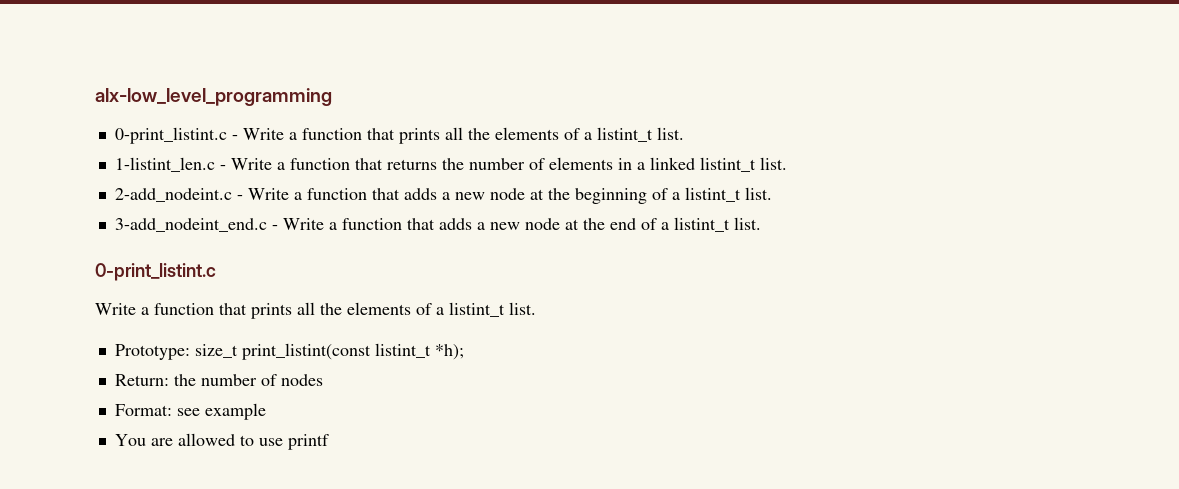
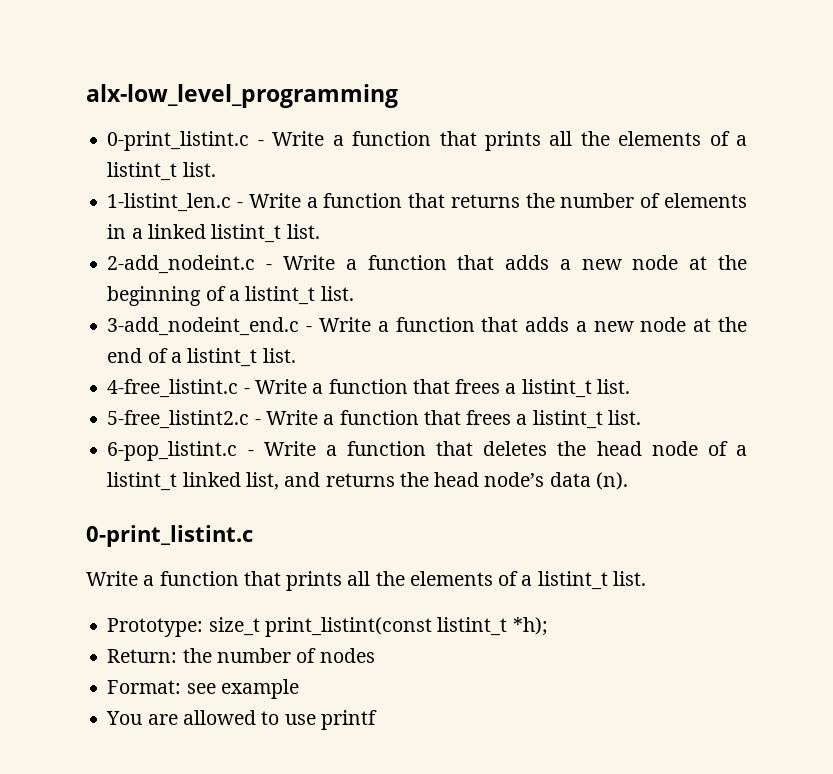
(761, 223) none -> [107,379,630,398] [107,410,641,429] [107,441,747,461] [107,472,628,491] // 4-free_listint.c - Write a function that frees a listint_t list. // 5-free_listint2.c - Write a function that frees a listint_t list. // 6-pop_listint.c - Write a function that deletes the head node of a listint_t linked list, and returns the head node’s data (n).

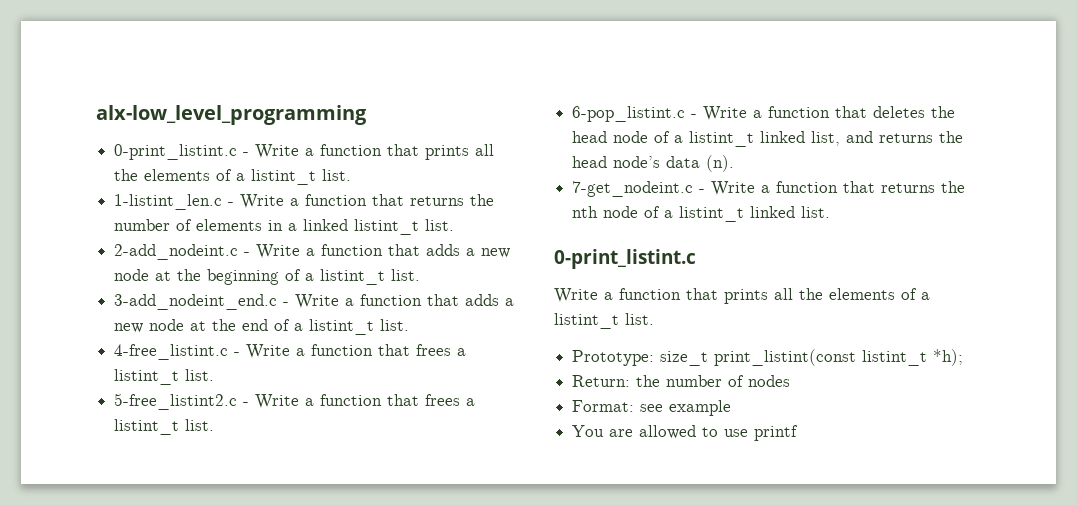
(628, 481) none -> [572,181,966,197] [572,206,831,222] // 7-get_nodeint.c - Write a function that returns the nth node of a listint_t linked list.

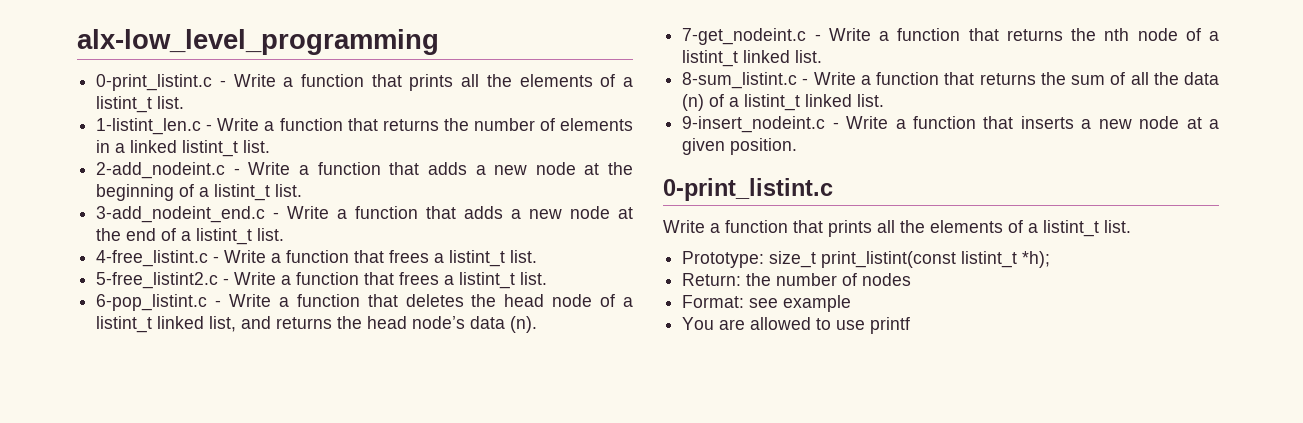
(831, 212) none -> [682,72,1219,89] [682,94,885,111] [682,116,1219,133] [682,138,798,155] // 8-sum_listint.c - Write a function that returns the sum of all the data (n) of a listint_t linked list. // 9-insert_nodeint.c - Write a function that inserts a new node at a given position.

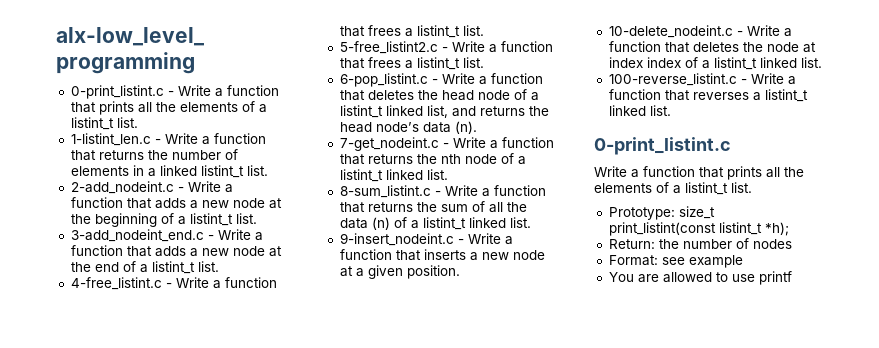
(798, 146) none -> [608,25,792,38] [608,41,816,53] [608,57,822,70] [608,73,796,86] [608,89,808,102] [608,105,671,116] // 10-delete_nodeint.c - Write a function that deletes the node at index index of a listint_t linked list. // 100-reverse_listint.c - Write a function that reverses a listint_t linked list.

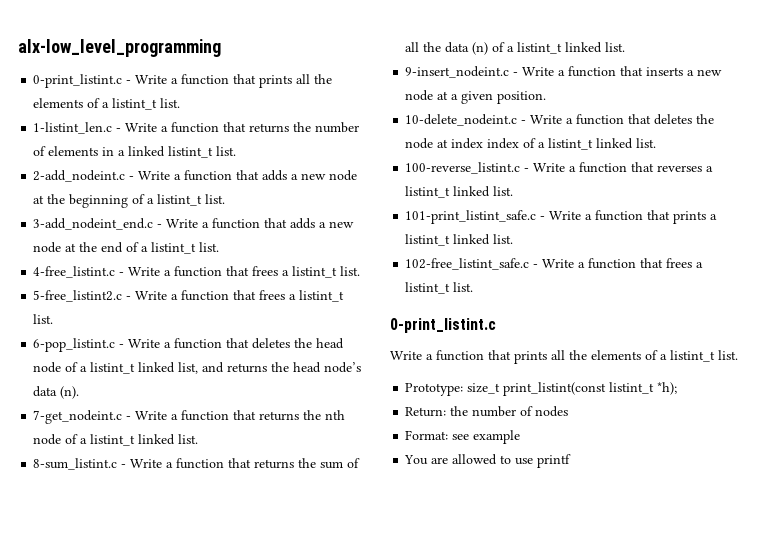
(671, 110) none -> [405,210,718,224] [405,234,514,246] [405,258,704,270] [405,282,474,294] // 101-print_listint_safe.c - Write a function that prints a listint_t linked list. // 102-free_listint_safe.c - Write a function that frees a listint_t list.

